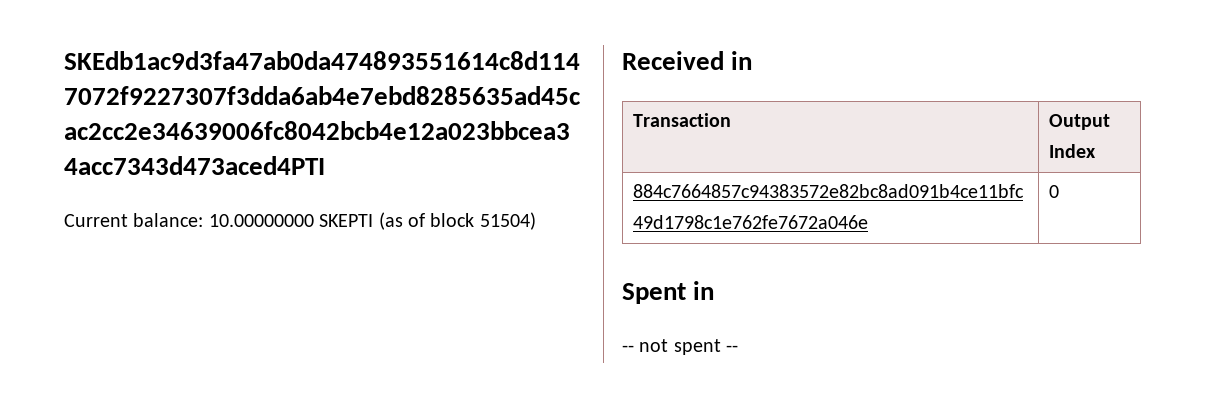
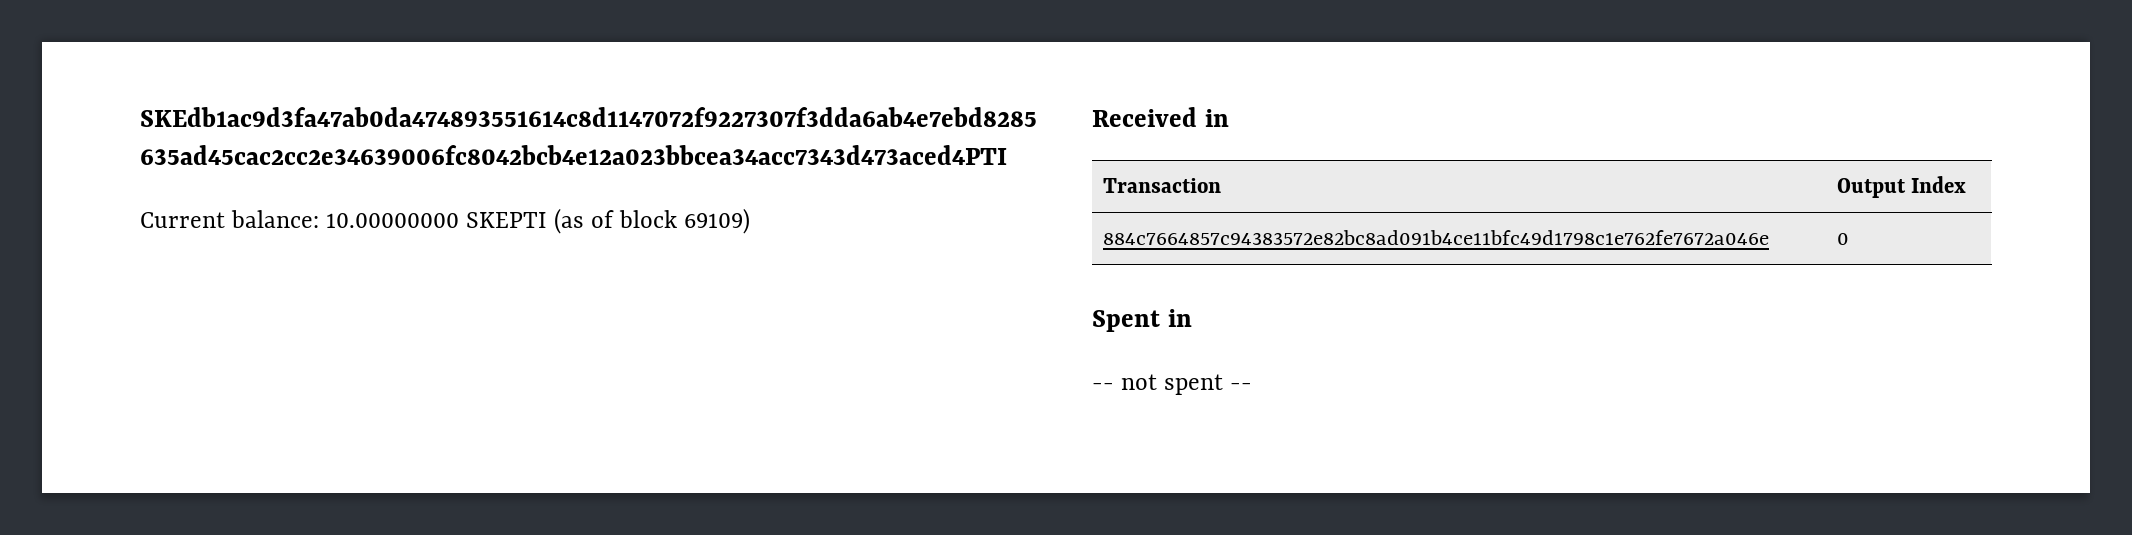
[479,212,536,230] 51504) -> [684,208,751,234] 69109)

